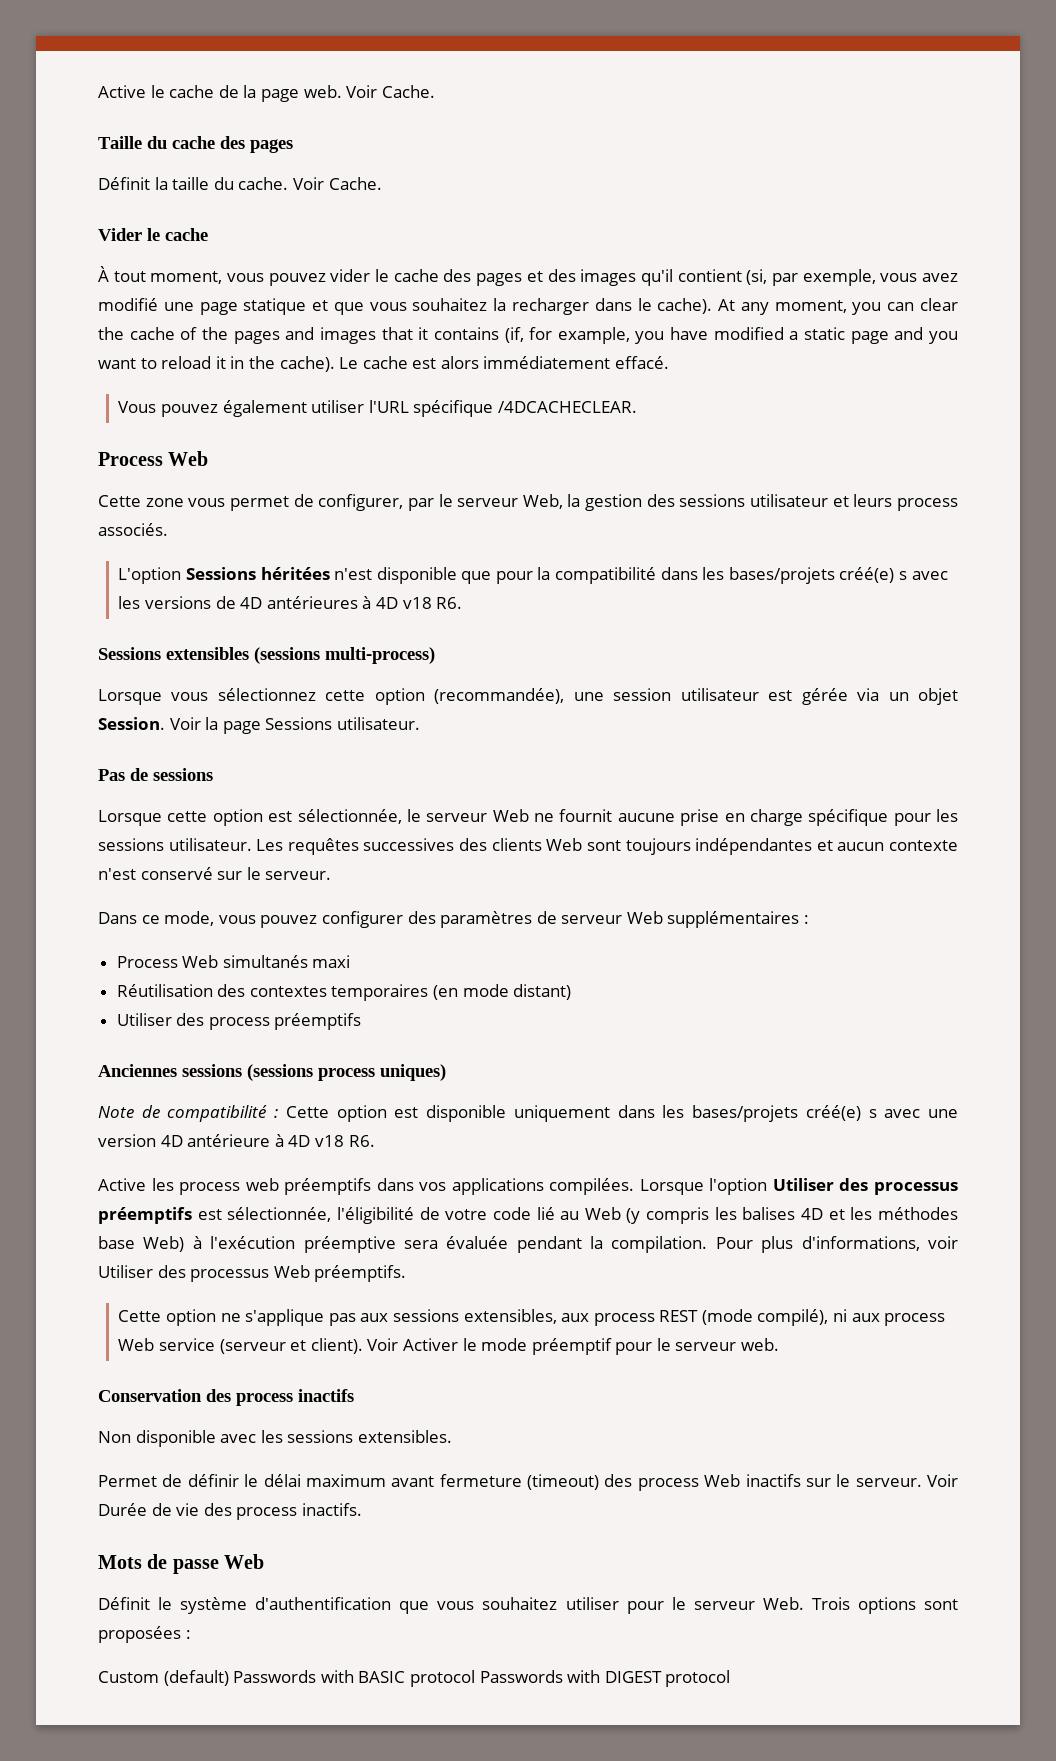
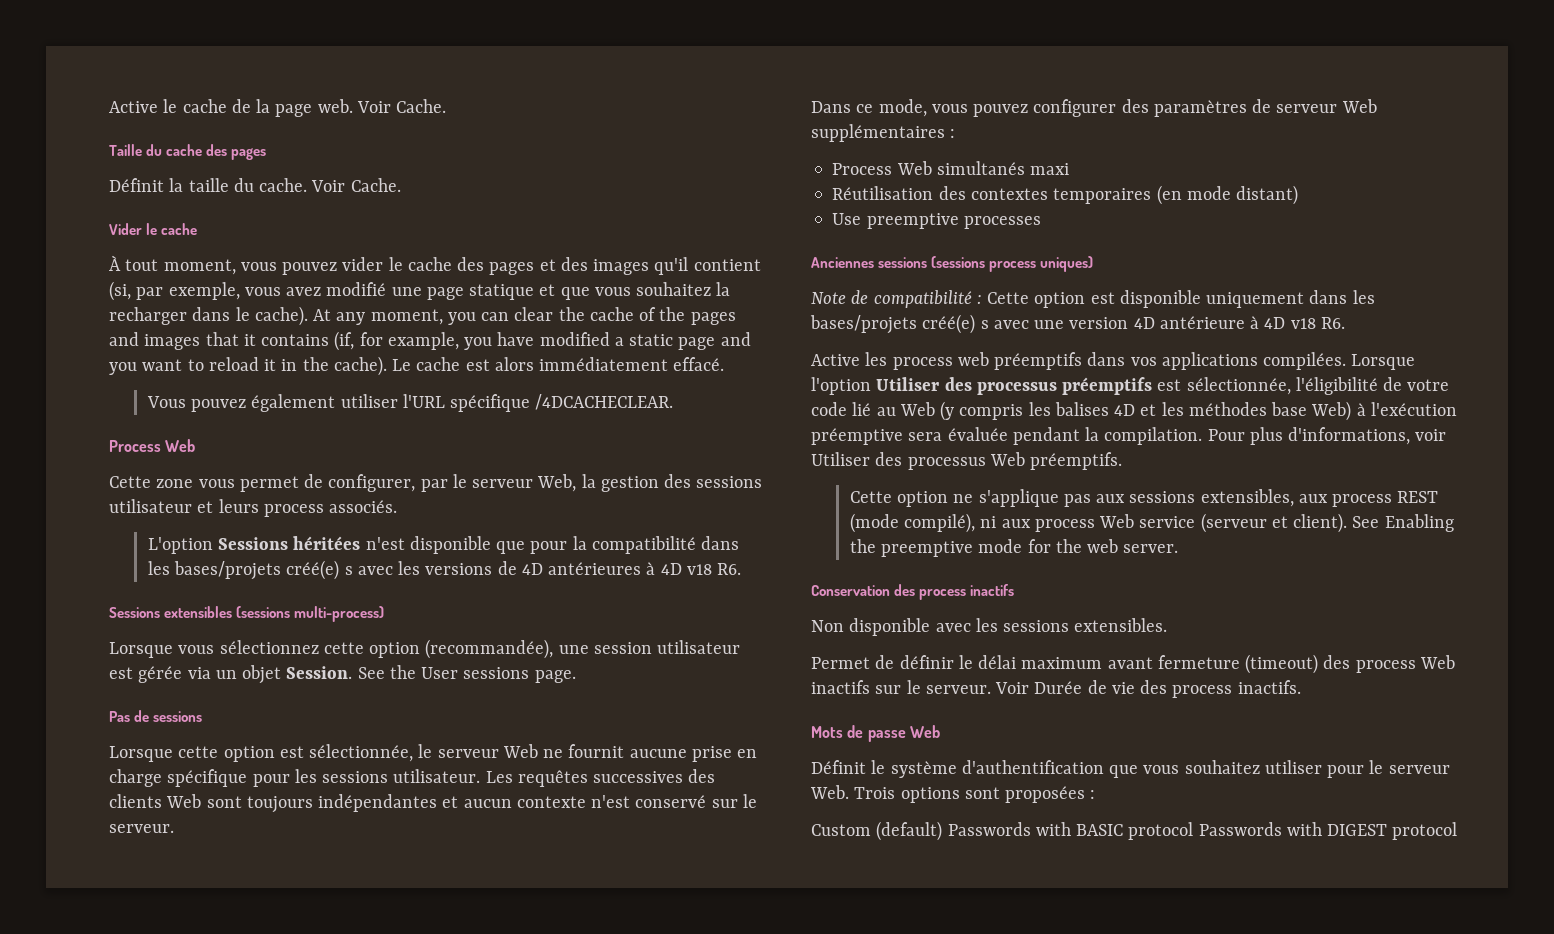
[169,717,420,734] Voir la page Sessions utilisateur. -> [357,665,576,683] See the User sessions page.
[116,1013,362,1030] Utiliser des process préemptifs -> [832,213,1041,229] Use preemptive processes
[367,1338,780,1355] Voir Activer le mode préemptif pour le serveur web. -> [1352,514,1454,532] [849,539,1179,557] See Enabling the preemptive mode for the web server.

